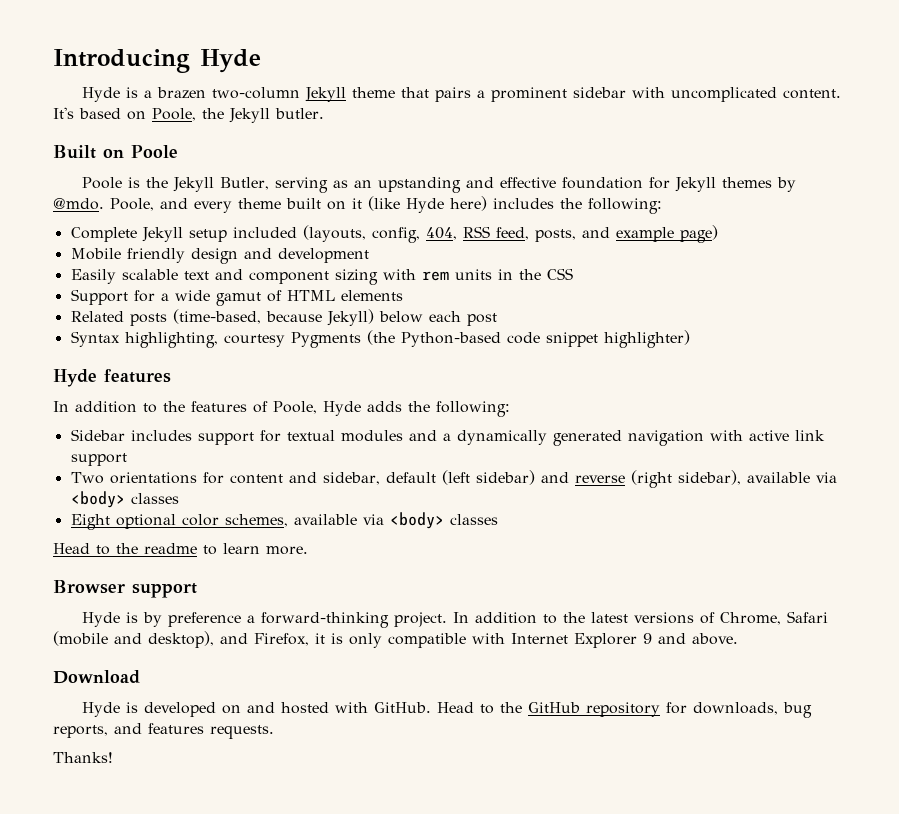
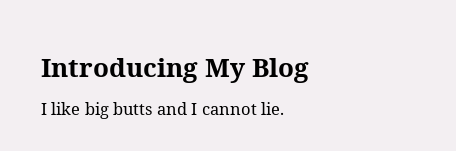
[200,49,261,73] [81,87,841,102] [53,107,324,123] [53,145,178,159] [81,177,796,193] [53,196,662,214] [70,225,718,243] [70,248,369,264] [70,268,573,285] [70,289,403,306] [70,309,497,326] [70,330,690,348] [53,369,171,387] [53,401,510,417] [70,429,825,446] [70,453,127,466] [70,470,837,488] [70,491,179,508] [70,512,498,530] [53,543,308,555] [53,580,197,598] [81,611,828,628] [53,631,738,648] [53,670,140,684] [81,702,812,718] [53,723,274,739] [53,752,113,763] Hyde // Hyde is a brazen two-column Jekyll theme that pairs a prominent sidebar with uncomplicated content. It's based on Poole, the Jekyll butler. // Built on Poole // Poole is the Jekyll Butler, serving as an upstanding and effective foundation for Jekyll themes by @mdo. Poole, and every theme built on it (like Hyde here) includes the following: // Complete Jekyll setup included (layouts, config, 404, RSS feed, posts, and example page) // Mobile friendly design and development // Easily scalable text and component sizing with rem units in the CSS // Support for a wide gamut of HTML elements // Related posts (time-based, because Jekyll) below each post // Syntax highlighting, courtesy Pygments (the Python-based code snippet highlighter) // Hyde features // In addition to the features of Poole, Hyde adds the following: // Sidebar includes support for textual modules and a dynamically generated navigation with active link support // Two orientations for content and sidebar, default (left sidebar) and reverse (right sidebar), available via <body> classes // Eight optional color schemes, available via <body> classes // Head to the readme to learn more. // Browser support // Hyde is by preference a forward-thinking project. In addition to the latest versions of Chrome, Safari (mobile and desktop), and Firefox, it is only compatible with Internet Explorer 9 and above. // Download // Hyde is developed on and hosted with GitHub. Head to the GitHub repository for downloads, bug reports, and features requests. // Thanks! -> [205,58,310,83] [41,102,285,119] My Blog // I like big butts and I cannot lie.

